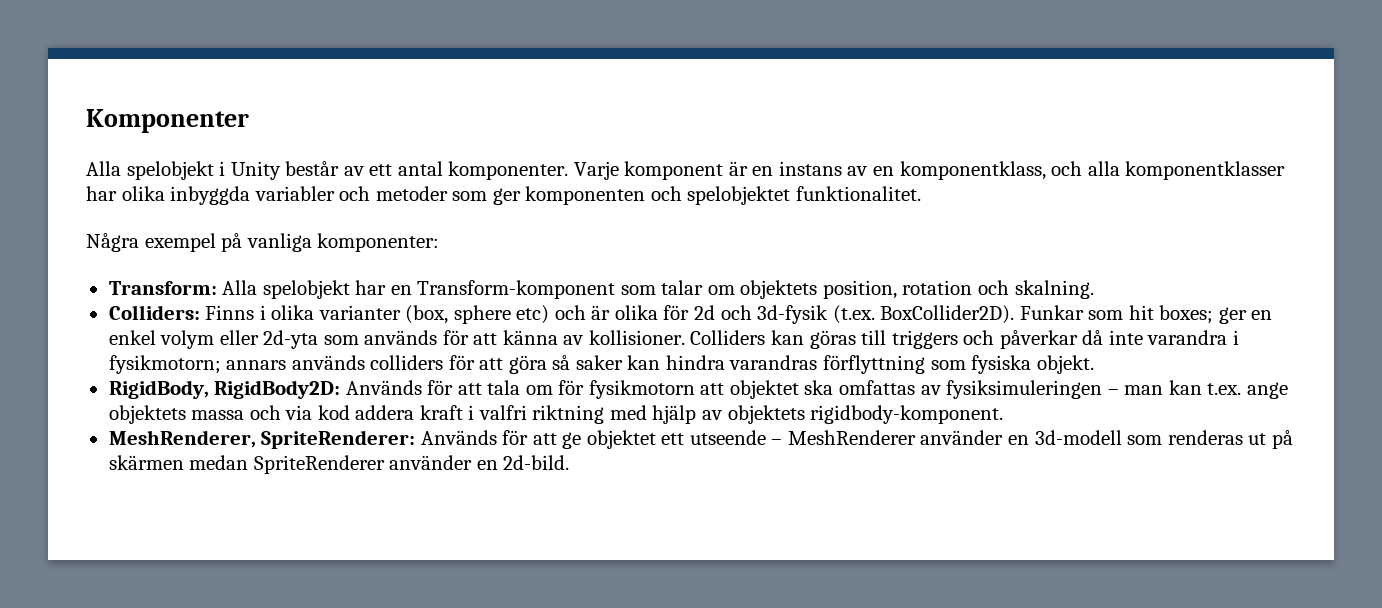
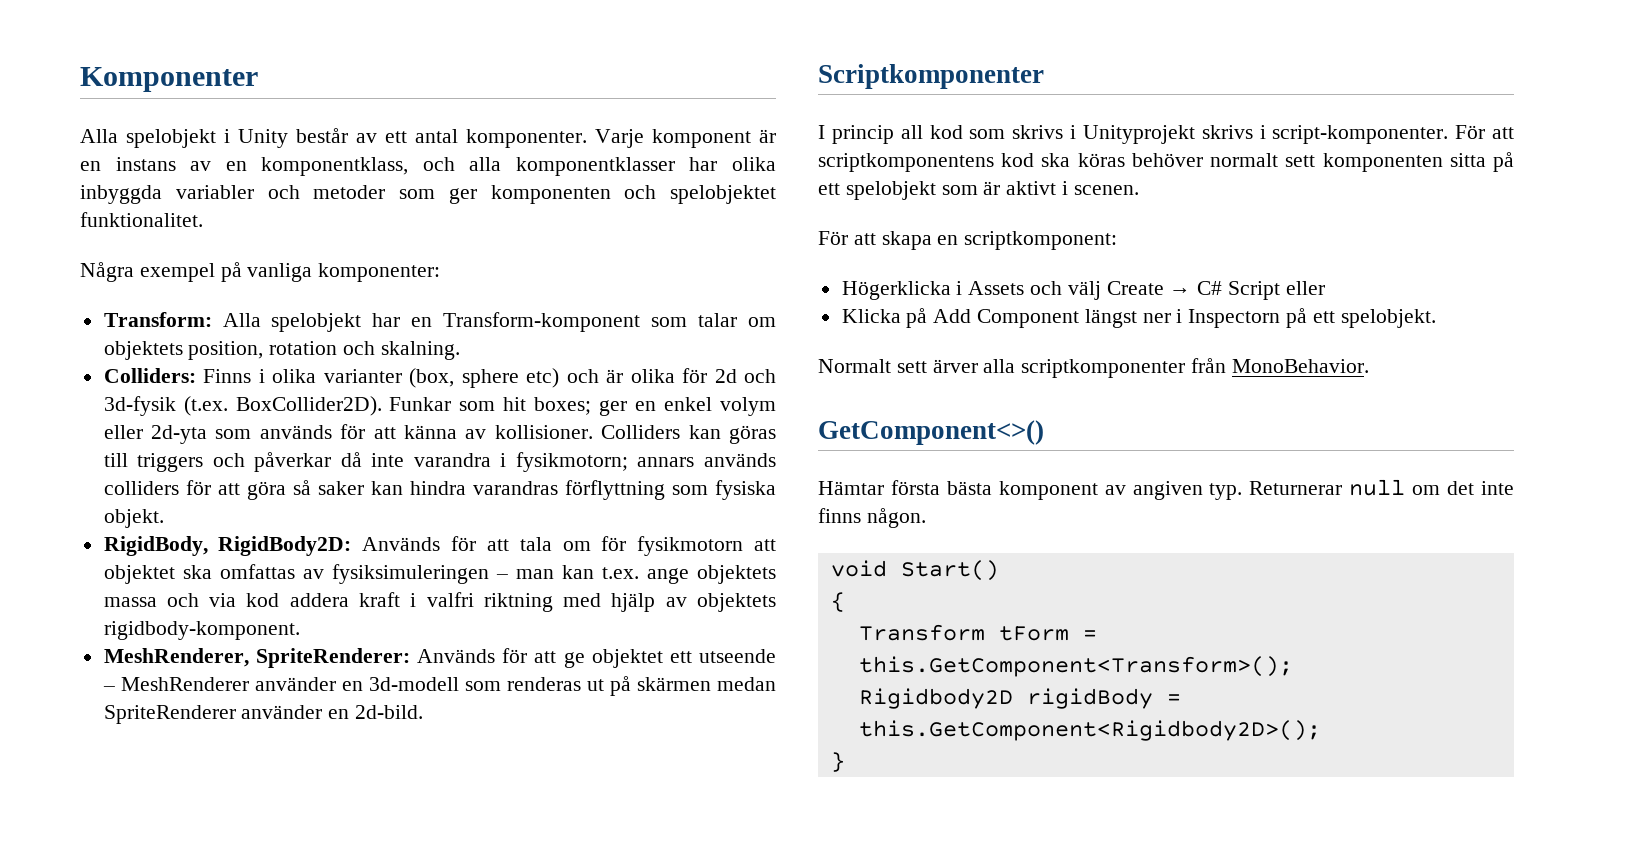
(570, 462) none -> [818,64,1044,89] [818,125,1514,144] [818,152,1514,172] [818,181,1139,200] [818,231,1118,250] [841,281,1325,300] [841,308,1436,328] [818,358,1369,378] [818,420,1044,445] [818,479,1514,500] [818,508,926,528] [830,560,999,581] [830,592,845,612] [858,624,1097,641] [858,656,1293,677] [858,688,1181,709] [858,720,1321,741] [830,752,845,772] // Scriptkomponenter // I princip all kod som skrivs i Unityprojekt skrivs i script-komponenter. För att scriptkomponentens kod ska köras behöver normalt sett komponenten sitta på ett spelobjekt som är aktivt i scenen. // För att skapa en scriptkomponent: // Högerklicka i Assets och välj Create → C# Script eller // Klicka på Add Component längst ner i Inspectorn på ett spelobjekt. // Normalt sett ärver alla scriptkomponenter från MonoBehavior. // GetComponent<>() // Hämtar första bästa komponent av angiven typ. Returnerar null om det inte finns någon. // void Start() // { // Transform tForm = this.GetComponent<Transform>(); // Rigidbody2D rigidBody = this.GetComponent<Rigidbody2D>(); // }

